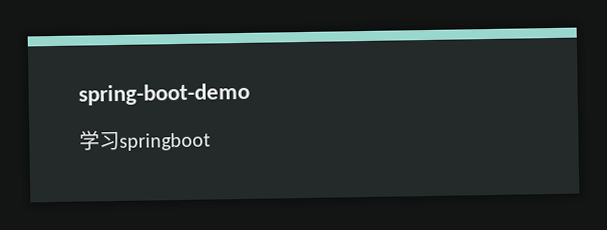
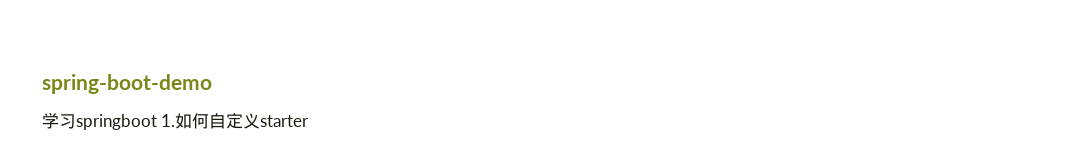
(211, 141) none -> [161,113,310,129] 1.如何自定义starter

